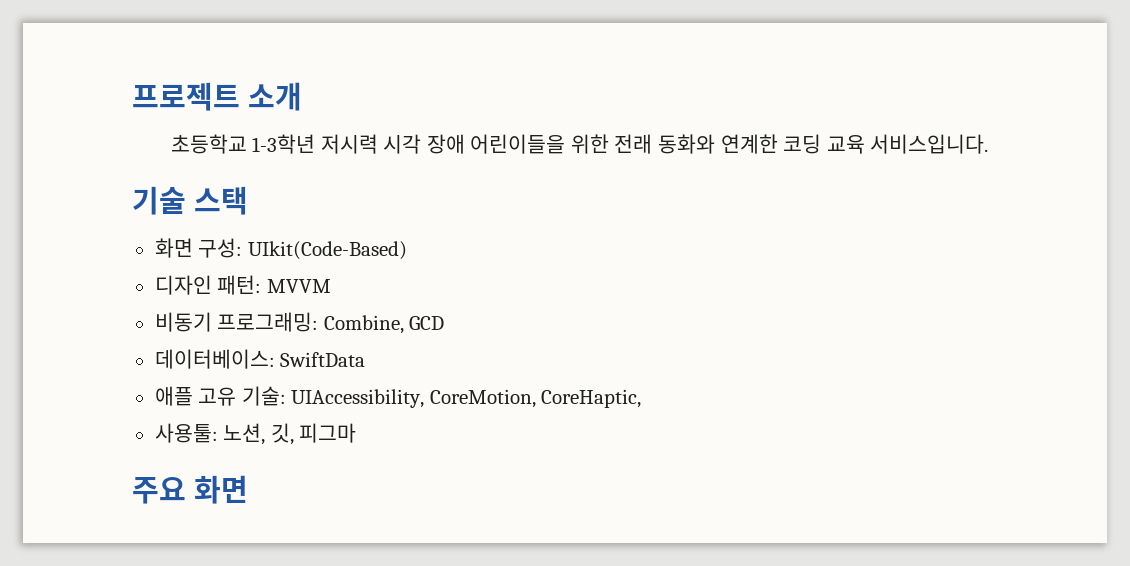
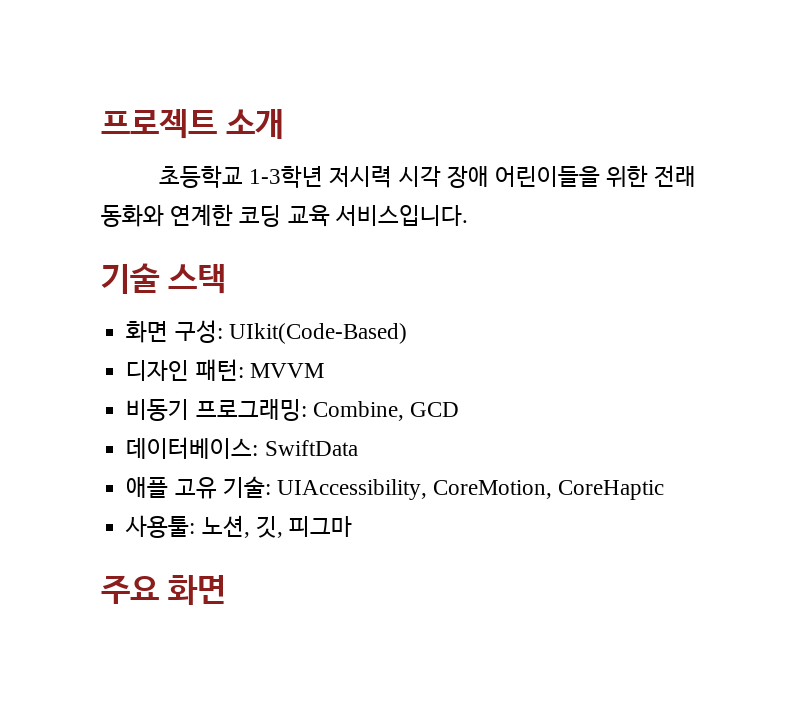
[541,389,642,408] CoreHaptic, -> [558,480,665,500] CoreHaptic

